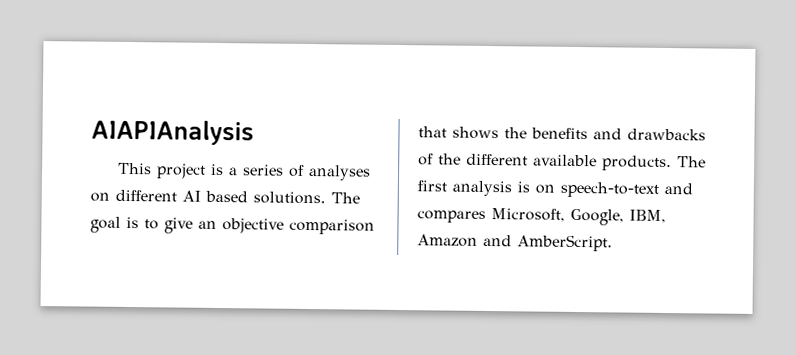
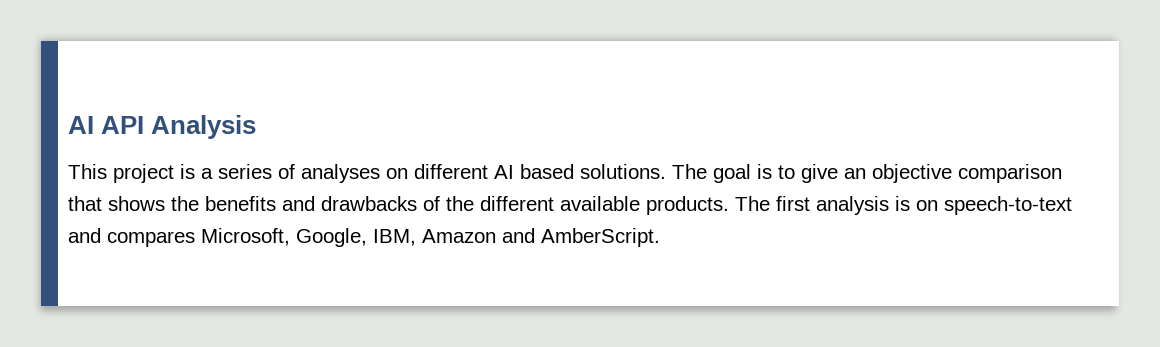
[91,119,254,146] AIAPIAnalysis -> [68,115,257,139] AI API Analysis

